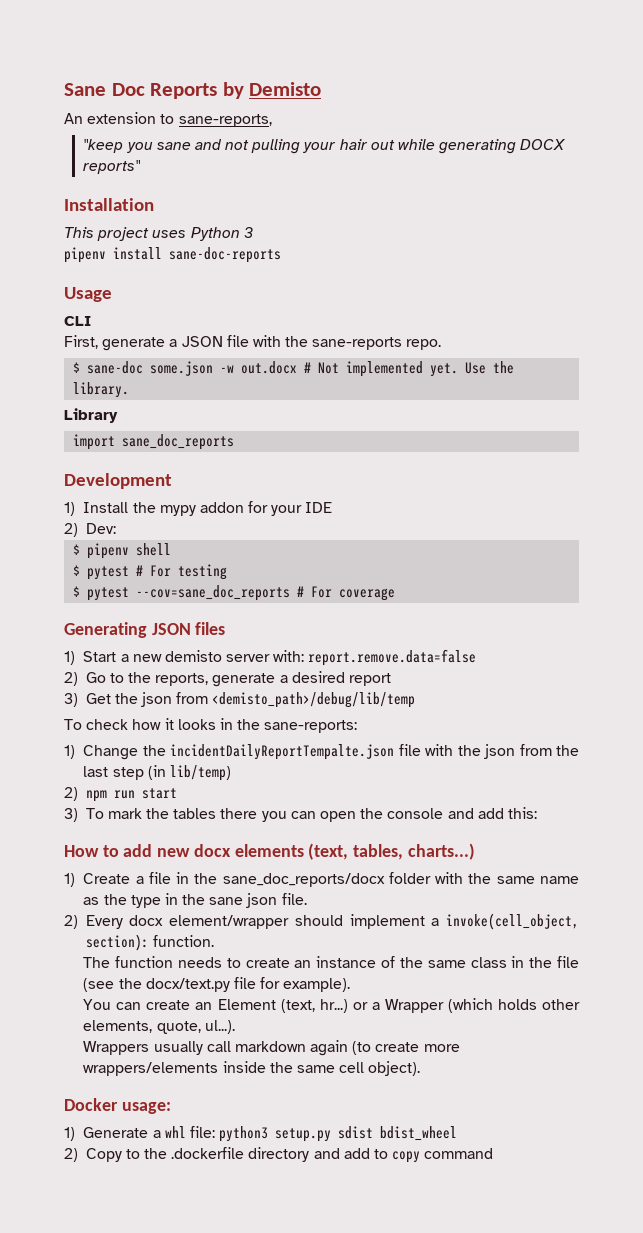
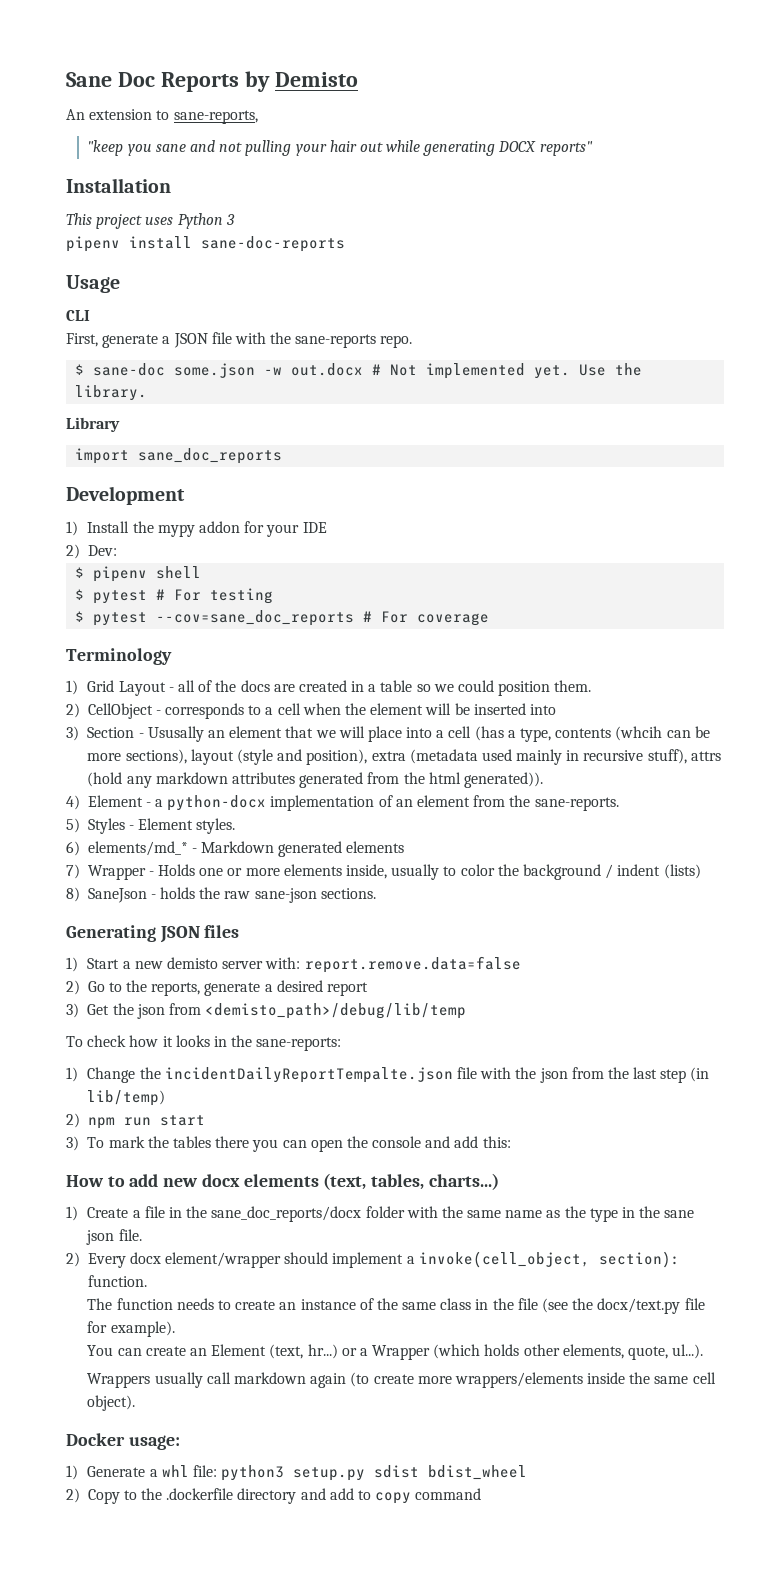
(396, 594) none -> [66,648,172,665] [66,680,592,696] [66,703,556,719] [66,726,710,742] [87,749,721,765] [87,772,543,788] [66,795,619,811] [66,818,236,834] [66,841,405,857] [66,864,701,880] [66,887,376,903] // Terminology // 1) Grid Layout - all of the docs are created in a table so we could position them. // 2) CellObject - corresponds to a cell when the element will be inserted into // 3) Section - Ususally an element that we will place into a cell (has a type, contents (whcih can be more sections), layout (style and position), extra (metadata used mainly in recursive stuff), attrs (hold any markdown attributes generated from the html generated)). // 4) Element - a python-docx implementation of an element from the sane-reports. // 5) Styles - Element styles. // 6) elements/md_* - Markdown generated elements // 7) Wrapper - Holds one or more elements inside, usually to color the background / indent (lists) // 8) SaneJson - holds the raw sane-json sections.

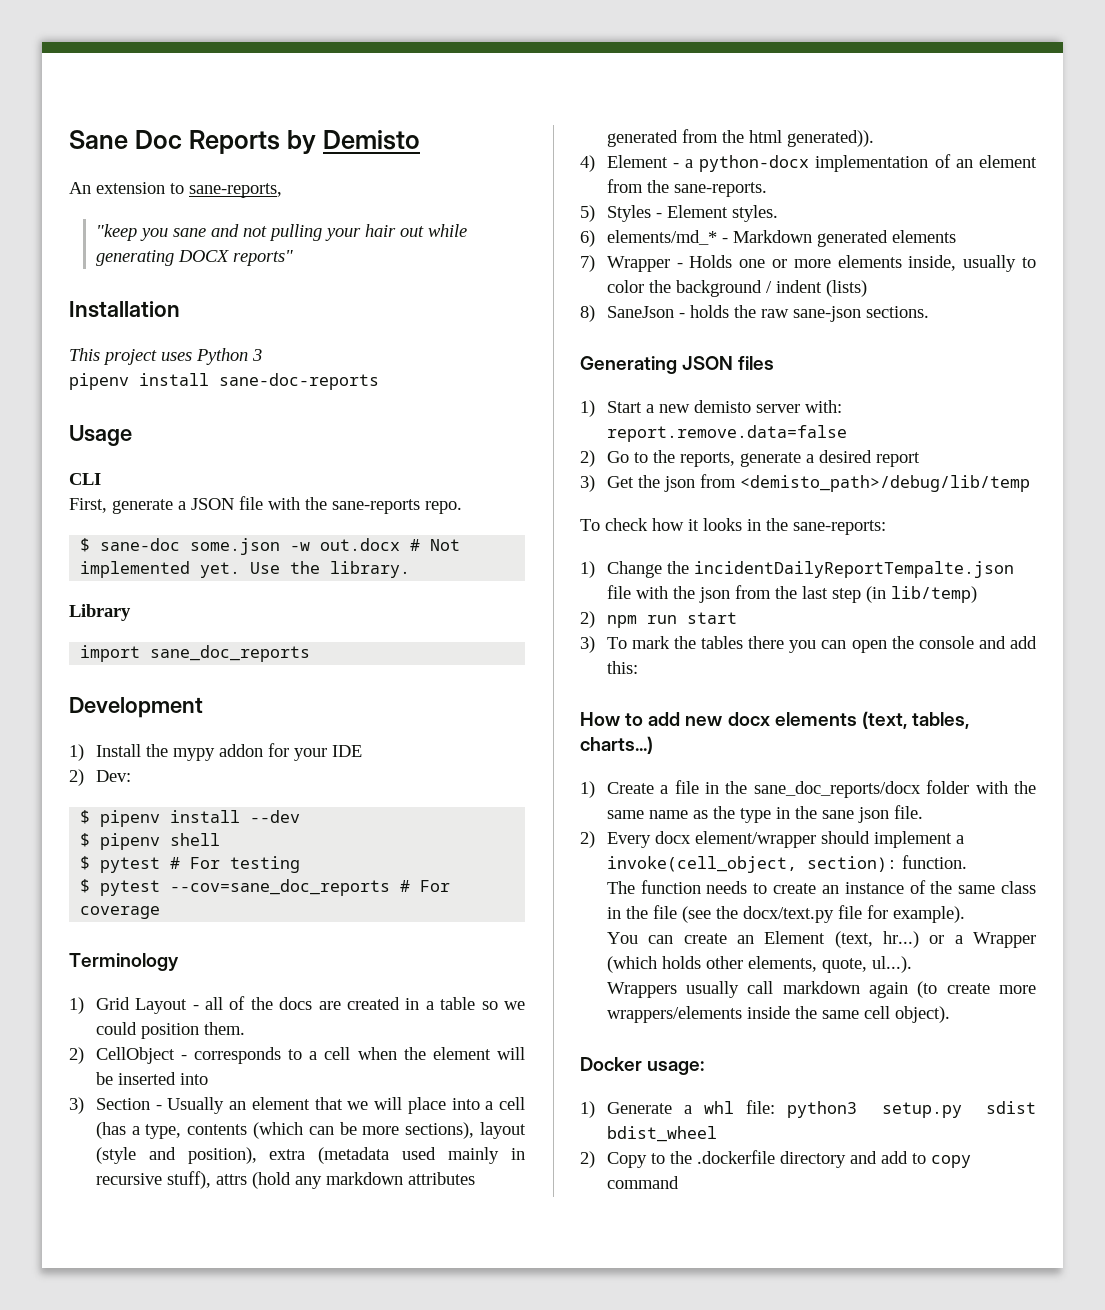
(117, 550) none -> [80,810,301,827] // $ pipenv install --dev
[147,726,204,742] Ususally -> [167,1097,225,1114] Usually
[615,726,663,741] (whcih -> [252,1122,303,1139] (which

